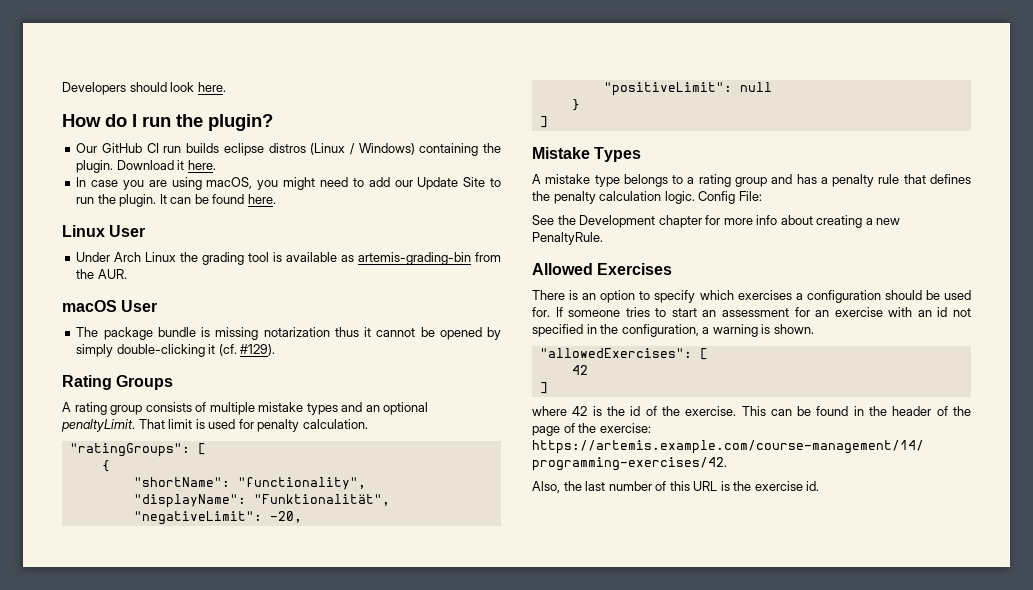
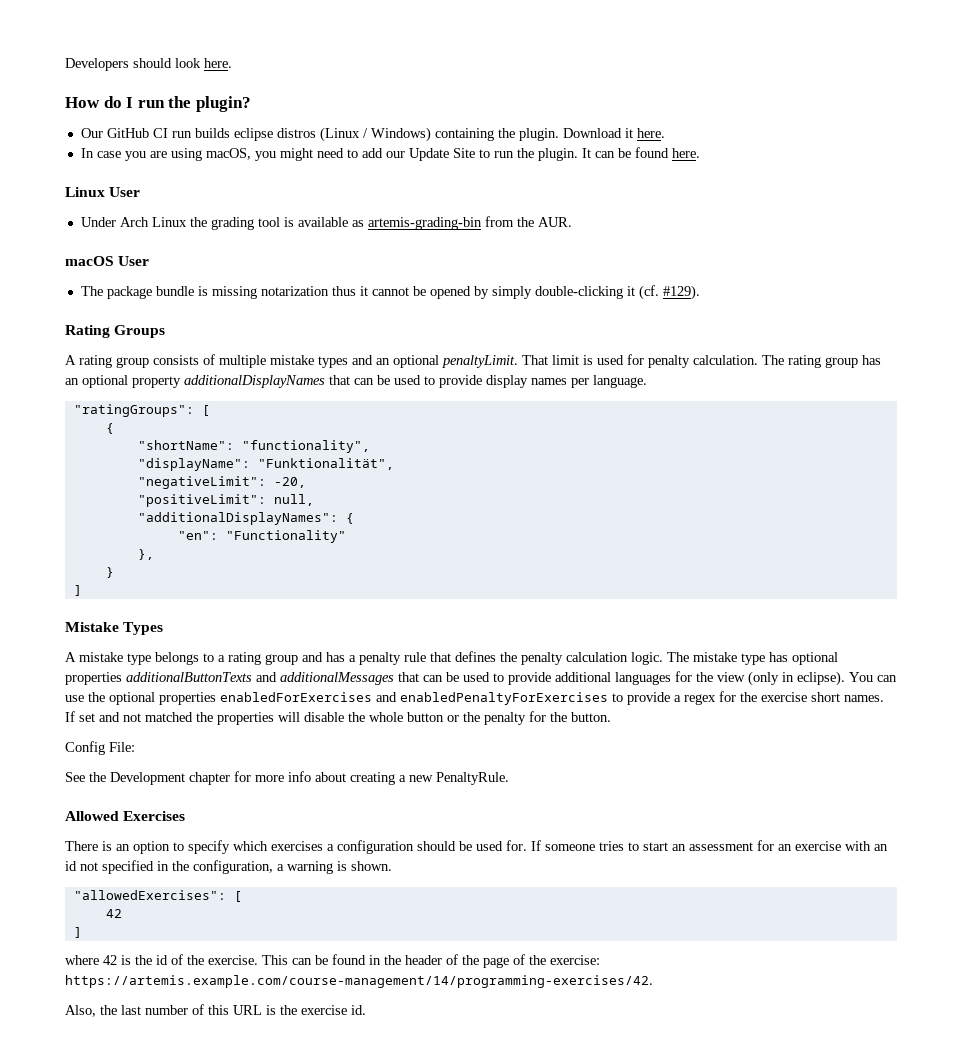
(368, 424) none -> [762,355,881,368] [65,375,647,388] The rating group has an optional property additionalDisplayNames that can be used to provide display names per language.
[739,82,772,92] null -> [273,494,314,506] [137,512,354,525] [177,530,346,543] [137,549,154,560] null, // "additionalDisplayNames": { // "en": "Functionality" // },
(695, 197) none -> [667,652,838,665] [65,671,897,686] [65,691,884,705] [65,711,611,725] The mistake type has optional properties additionalButtonTexts and additionalMessages that can be used to provide additional languages for the view (only in eclipse). You can use the optional properties enabledForExercises and enabledPenaltyForExercises to provide a regex for the exercise short names. If set and not matched the properties will disable the whole button or the penalty for the button. //

